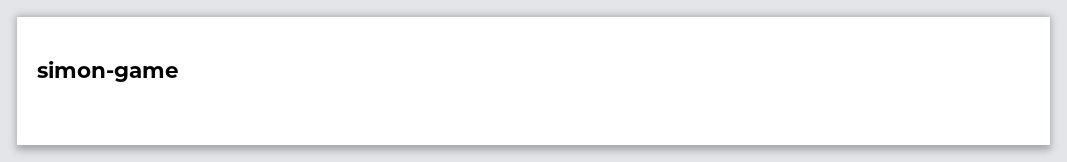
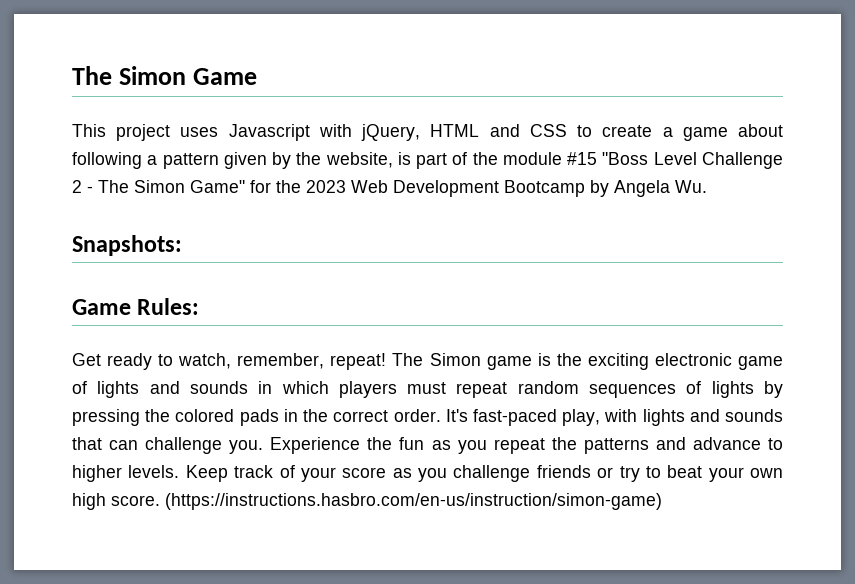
[37,61,179,82] simon-game -> [72,66,258,85] [72,124,784,141] [72,152,783,169] [72,180,707,197] [72,235,182,256] [72,298,200,315] [72,353,784,370] [72,381,783,398] [72,409,783,426] [72,437,783,454] [72,465,783,482] [72,493,662,510] The Simon Game // This project uses Javascript with jQuery, HTML and CSS to create a game about following a pattern given by the website, is part of the module #15 "Boss Level Challenge 2 - The Simon Game" for the 2023 Web Development Bootcamp by Angela Wu. // Snapshots: // Game Rules: // Get ready to watch, remember, repeat! The Simon game is the exciting electronic game of lights and sounds in which players must repeat random sequences of lights by pressing the colored pads in the correct order. It's fast-paced play, with lights and sounds that can challenge you. Experience the fun as you repeat the patterns and advance to higher levels. Keep track of your score as you challenge friends or try to beat your own high score. (https://instructions.hasbro.com/en-us/instruction/simon-game)

